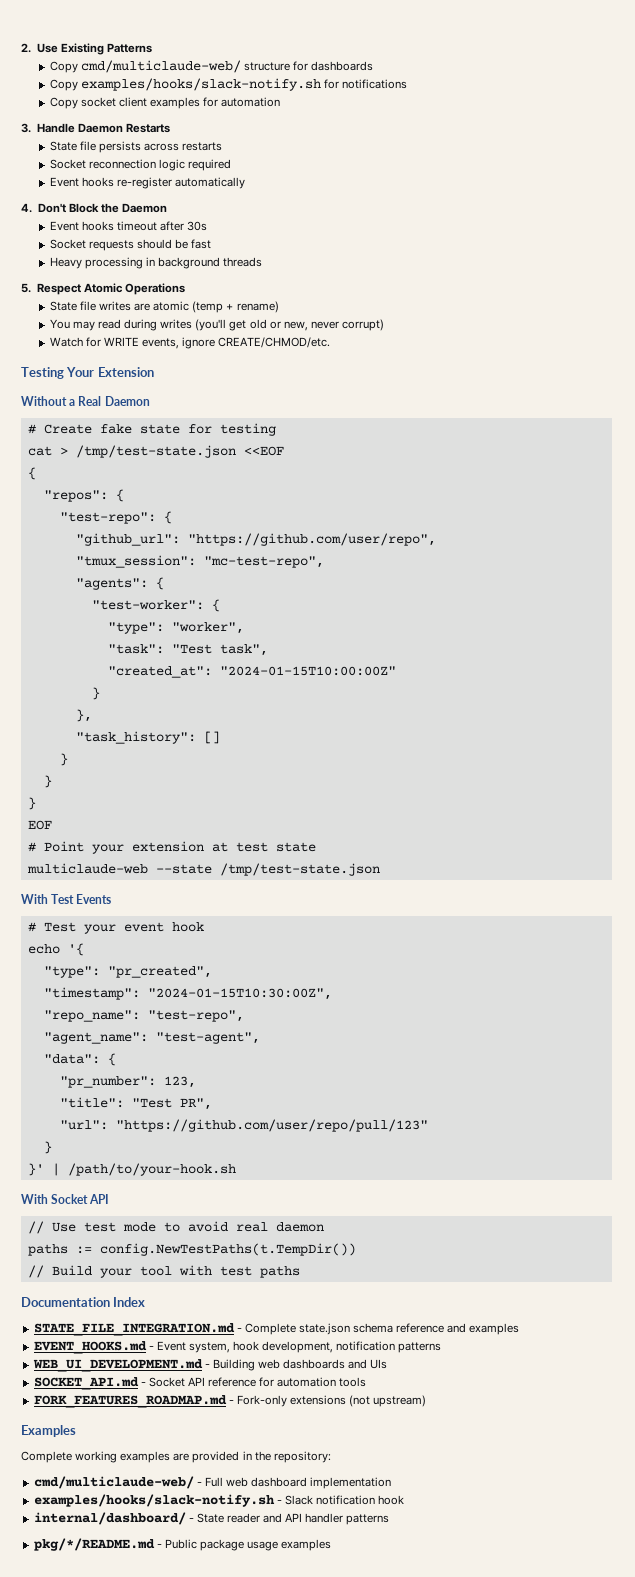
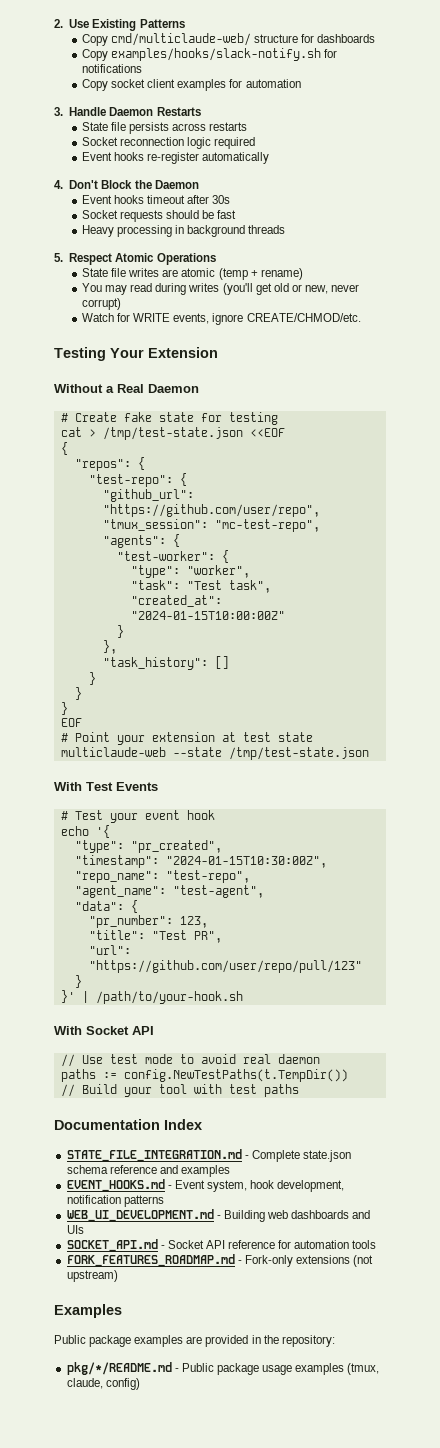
[21,1451,118,1463] Complete working -> [54,1335,132,1347] Public package
[33,1476,392,1489] [33,1494,405,1507] [33,1512,390,1525] // cmd/multiclaude-web/ - Full web dashboard implementation // examples/hooks/slack-notify.sh - Slack notification hook // internal/dashboard/ - State reader and API handler patterns -> (335, 1341) none
(332, 1545) none -> [347,1363,380,1375] [66,1378,140,1390] (tmux, claude, config)

